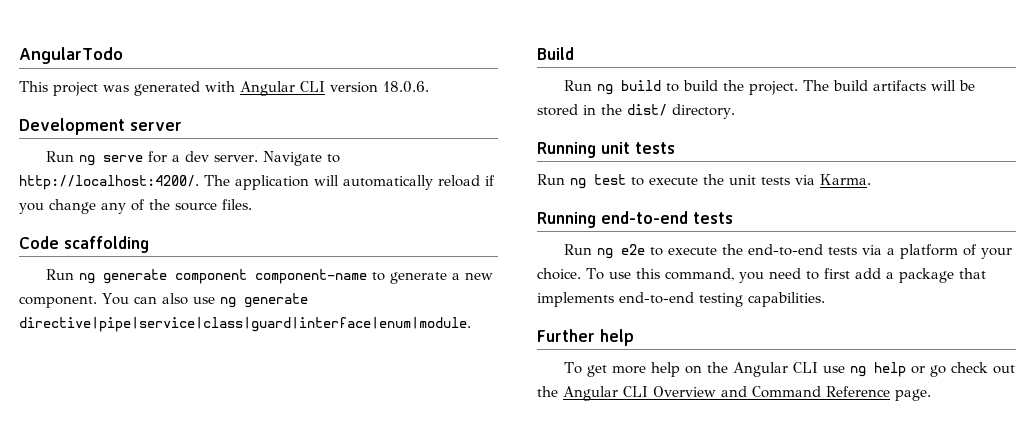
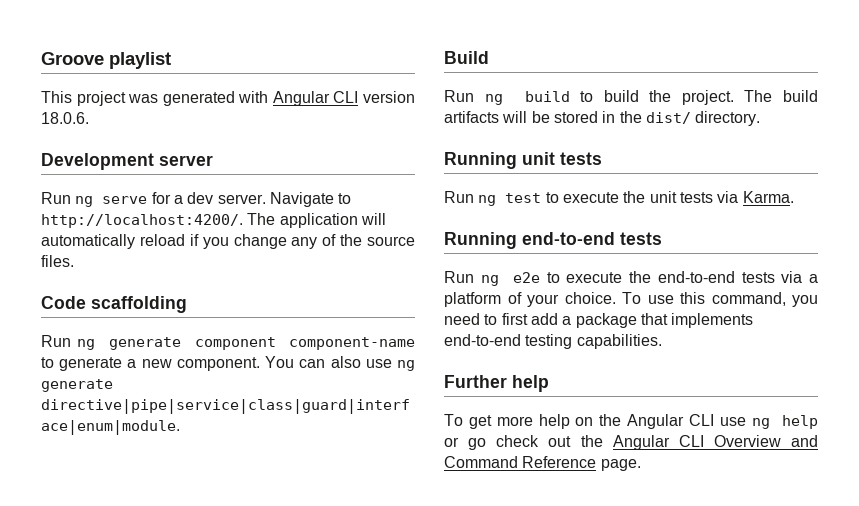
[19,47,123,64] AngularTodo -> [41,52,171,69] Groove playlist

